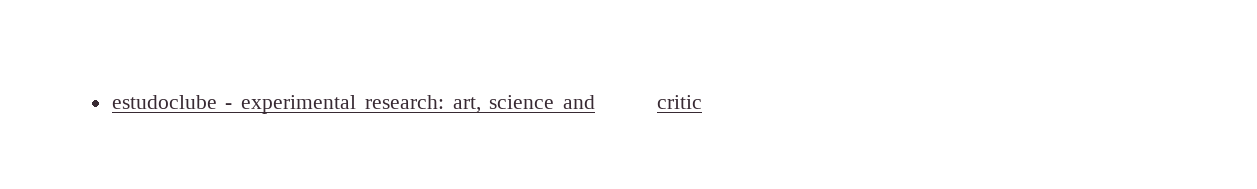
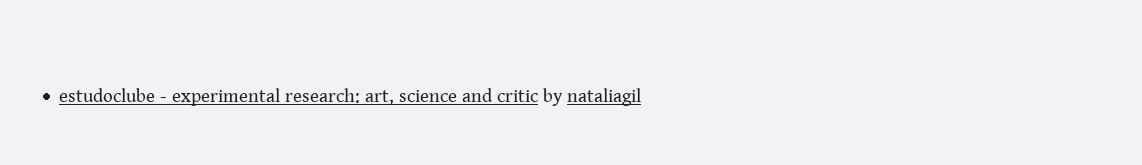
(702, 102) none -> [543,88,642,106] by nataliagil

